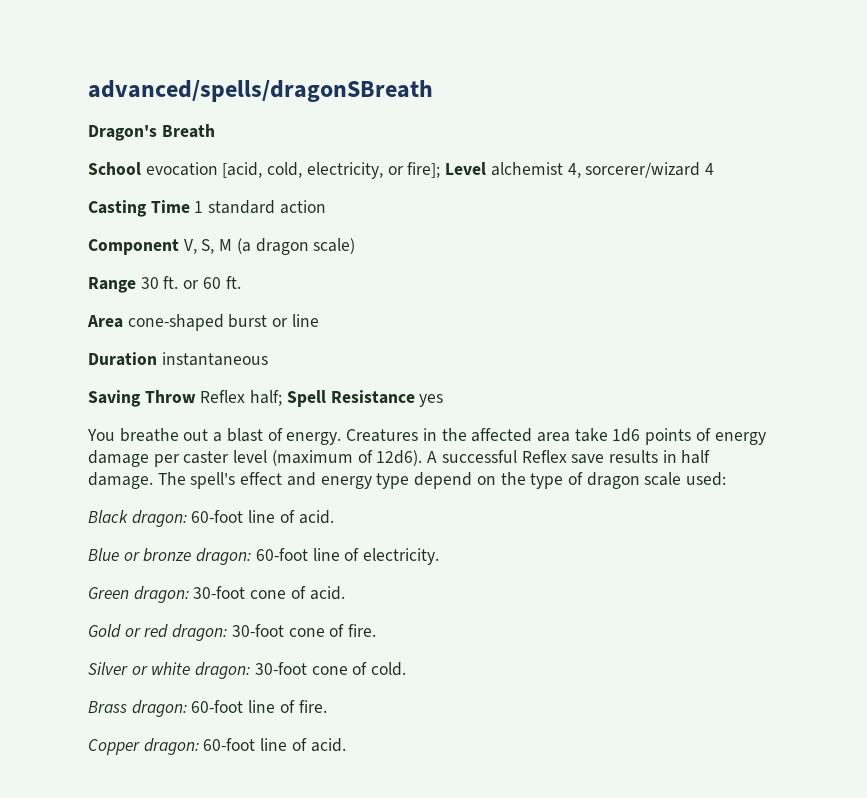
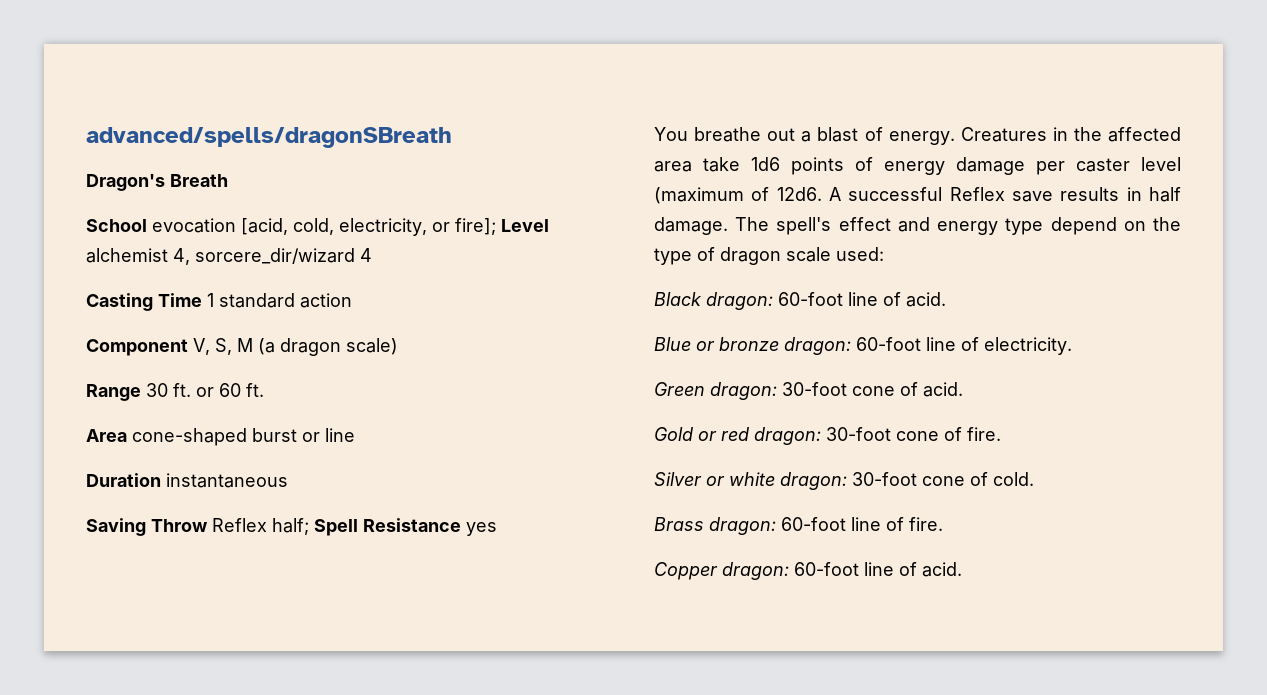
[585,162,701,178] sorcerer/wizard -> [195,248,355,264] sorcere_dir/wizard
[376,450,423,466] 12d6). -> [776,187,822,201] 12d6.

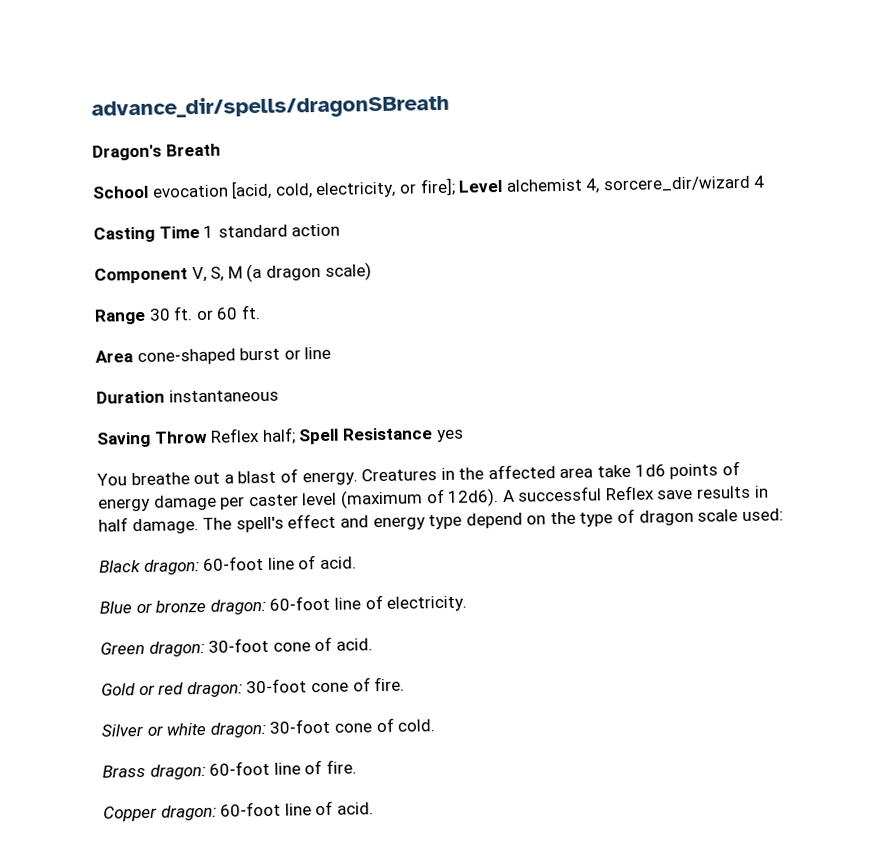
[86,127,452,148] advanced/spells/dragonSBreath -> [91,93,450,121] advance_dir/spells/dragonSBreath
[776,187,822,201] 12d6. -> [447,488,500,507] 12d6).

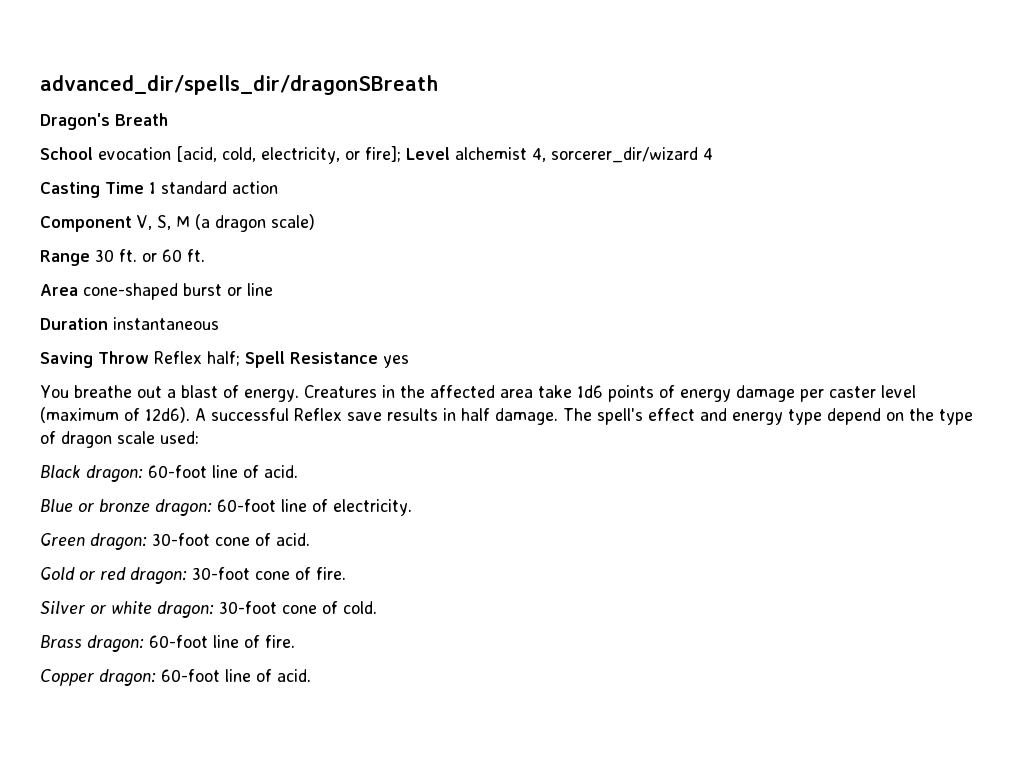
[91,93,450,121] advance_dir/spells/dragonSBreath -> [40,75,438,95] advanced_dir/spells_dir/dragonSBreath
[602,175,751,193] sorcere_dir/wizard -> [551,147,698,163] sorcerer_dir/wizard

